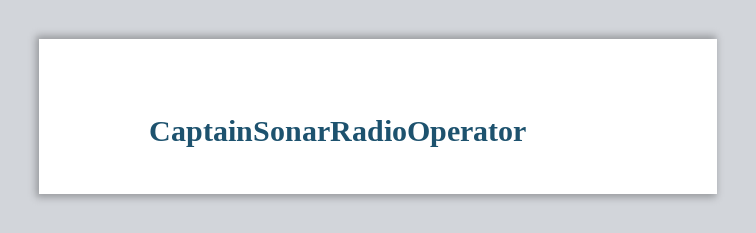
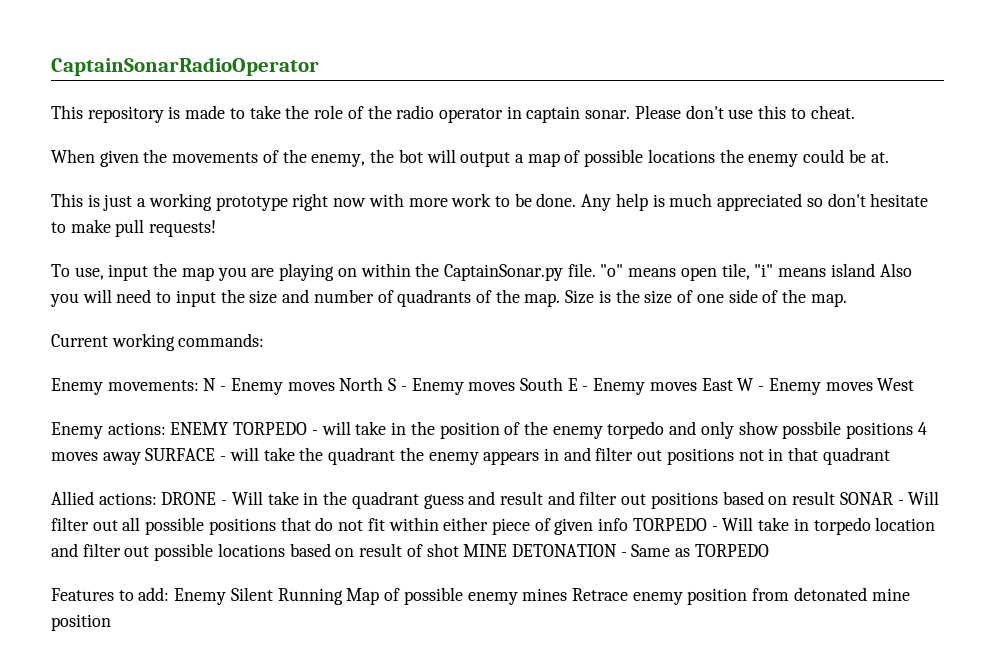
(526, 133) none -> [51,105,855,123] [51,149,889,167] [51,193,929,211] [51,219,217,237] [51,263,912,281] [50,289,847,307] [51,333,265,351] [51,377,915,395] [51,421,927,439] [51,447,890,465] [51,491,940,509] [51,517,936,535] [51,543,769,561] [51,587,910,605] [51,614,111,631] // This repository is made to take the role of the radio operator in captain sonar. Please don't use this to cheat. // When given the movements of the enemy, the bot will output a map of possible locations the enemy could be at. // This is just a working prototype right now with more work to be done. Any help is much appreciated so don't hesitate to make pull requests! // To use, input the map you are playing on within the CaptainSonar.py file. "o" means open tile, "i" means island Also you will need to input the size and number of quadrants of the map. Size is the size of one side of the map. // Current working commands: // Enemy movements: N - Enemy moves North S - Enemy moves South E - Enemy moves East W - Enemy moves West // Enemy actions: ENEMY TORPEDO - will take in the position of the enemy torpedo and only show possbile positions 4 moves away SURFACE - will take the quadrant the enemy appears in and filter out positions not in that quadrant // Allied actions: DRONE - Will take in the quadrant guess and result and filter out positions based on result SONAR - Will filter out all possible positions that do not fit within either piece of given info TORPEDO - Will take in torpedo location and filter out possible locations based on result of shot MINE DETONATION - Same as TORPEDO // Features to add: Enemy Silent Running Map of possible enemy mines Retrace enemy position from detonated mine position

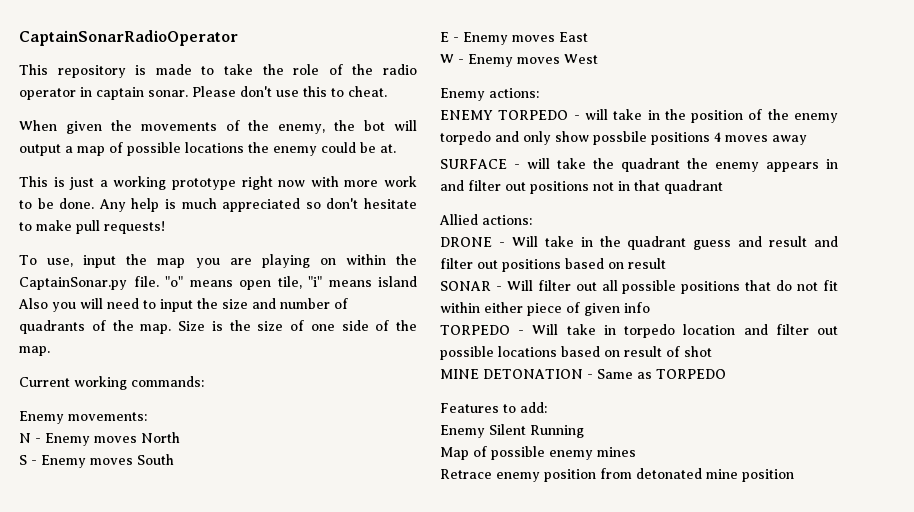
(199, 385) none -> (147, 416) //
(384, 384) none -> (180, 437) //
(563, 384) none -> (174, 459) //
(733, 384) none -> (588, 37) //
(166, 428) none -> (539, 93) //
(141, 458) none -> (807, 140) //
(157, 498) none -> (532, 220) //
(836, 498) none -> (666, 263) //
(629, 524) none -> (650, 307) //
(459, 550) none -> (712, 351) //
(170, 594) none -> (547, 407) //
(343, 596) none -> (584, 431) //
(568, 594) none -> (636, 452) //

